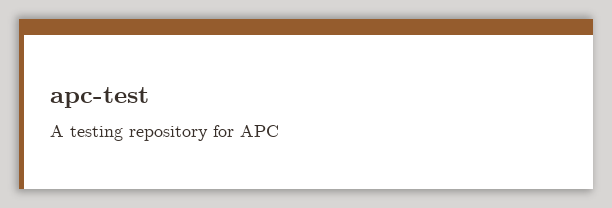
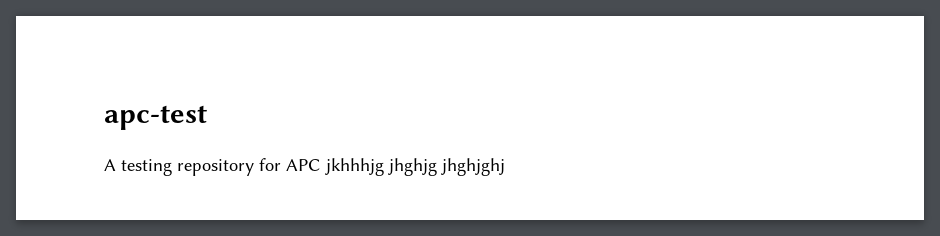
(279, 131) none -> [325,158,505,176] jkhhhjg jhghjg jhghjghj

